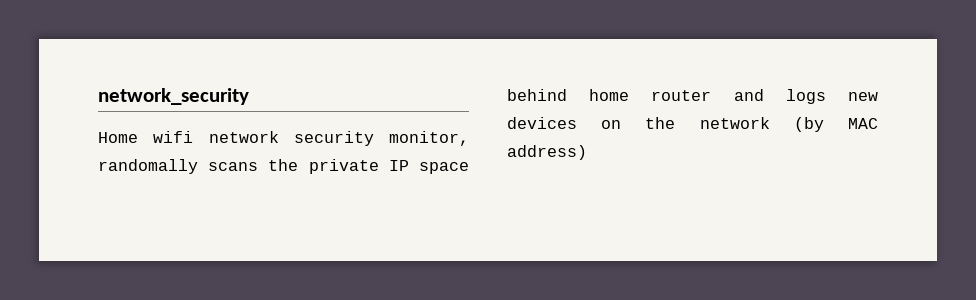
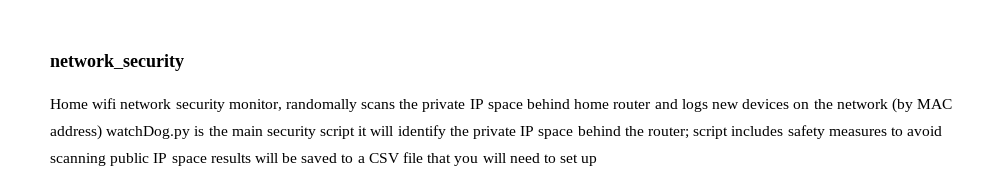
(587, 152) none -> [106,125,943,139] [50,152,598,166] watchDog.py is the main security script it will identify the private IP space behind the router; script includes safety measures to avoid scanning public IP space results will be saved to a CSV file that you will need to set up

